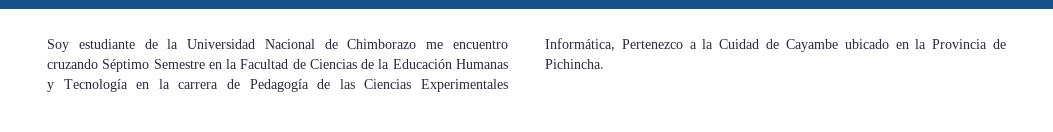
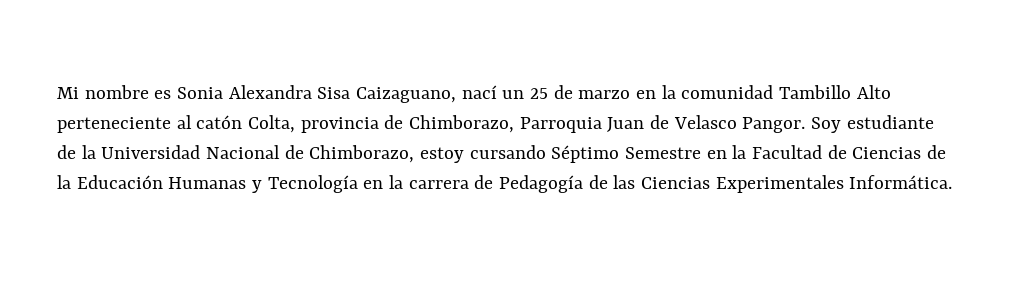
(47, 45) none -> [57,85,891,103] [57,115,806,133] Mi nombre es Sonia Alexandra Sisa Caizaguano, nací un 25 de marzo en la comunidad Tambillo Alto perteneciente al catón Colta, provincia de Chimborazo, Parroquia Juan de Velasco Pangor.
[347,39,508,49] [47,59,98,69] Chimborazo me encuentro cruzando -> [309,145,546,163] Chimborazo, estoy cursando
[545,38,1006,52] [545,59,604,69] Informática, Pertenezco a la Cuidad de Cayambe ubicado en la Provincia de Pichincha. -> [849,175,953,189] Informática.

